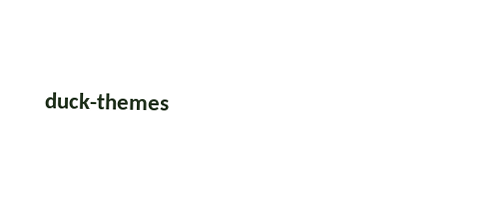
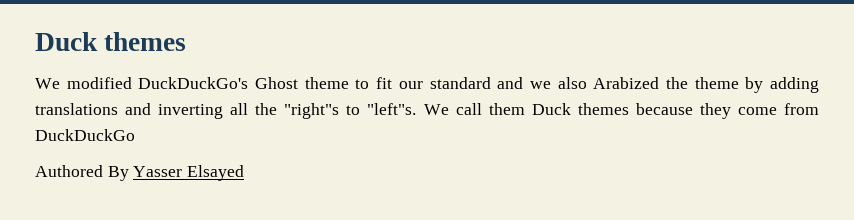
[44,92,170,111] duck-themes -> [35,32,187,51] [35,77,819,93] [35,103,819,119] [35,129,135,141] [35,165,245,181] Duck themes // We modified DuckDuckGo's Ghost theme to fit our standard and we also Arabized the theme by adding translations and inverting all the "right"s to "left"s. We call them Duck themes because they come from DuckDuckGo // Authored By Yasser Elsayed

